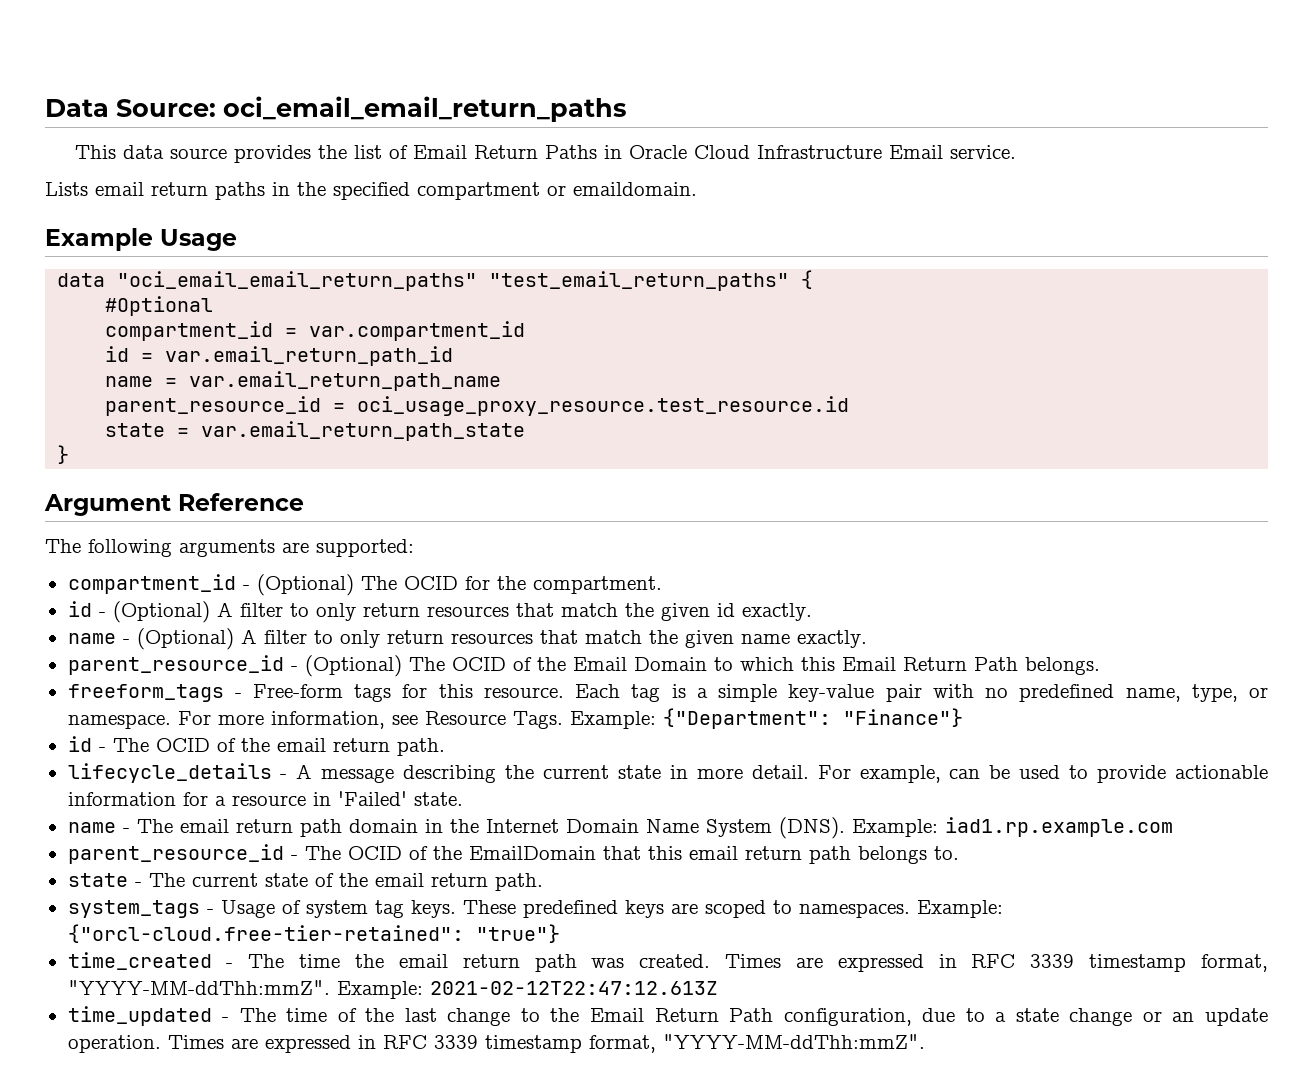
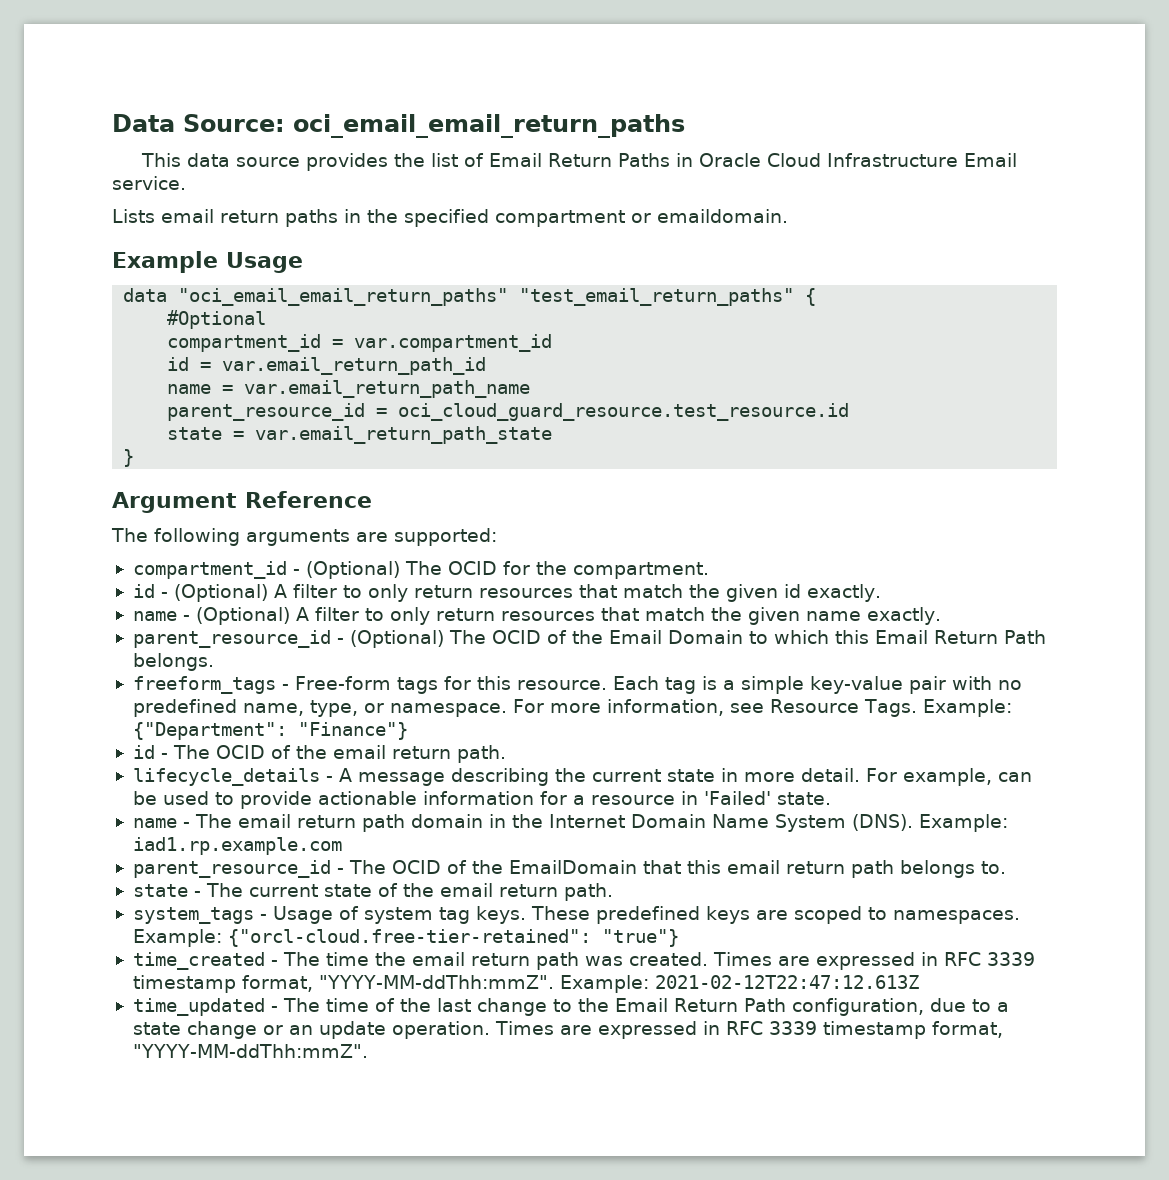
[357,396,850,416] oci_usage_proxy_resource.test_resource.id -> [398,403,850,421] oci_cloud_guard_resource.test_resource.id

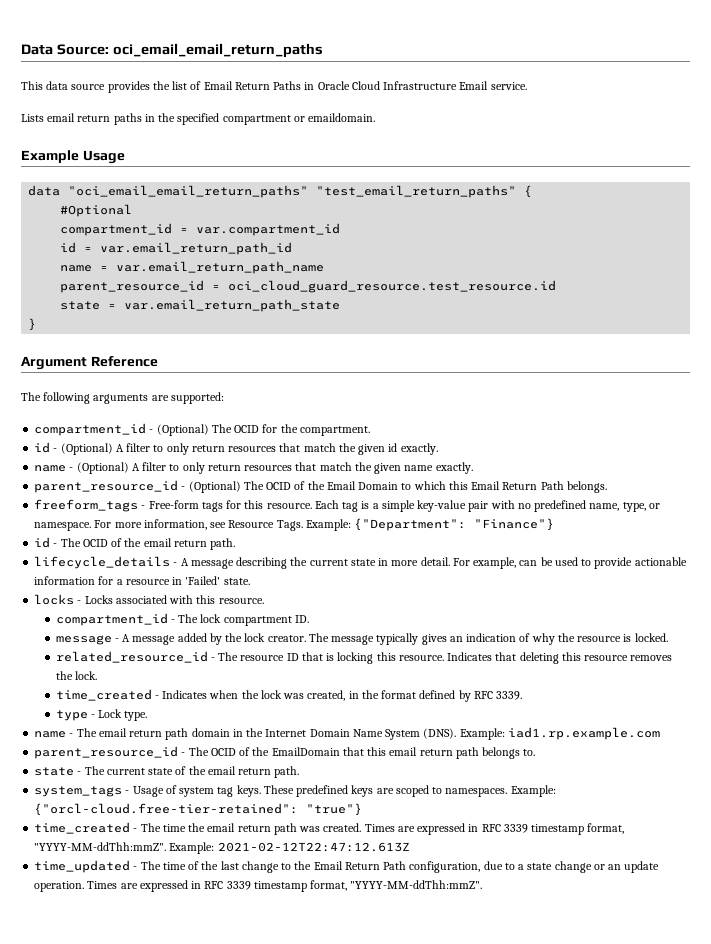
(831, 798) none -> [34,594,264,605] [55,613,309,626] [55,633,668,645] [55,651,673,664] [55,671,97,680] [55,689,523,702] [55,709,148,721] // locks - Locks associated with this resource. // compartment_id - The lock compartment ID. // message - A message added by the lock creator. The message typically gives an indication of why the resource is locked. // related_resource_id - The resource ID that is locking this resource. Indicates that deleting this resource removes the lock. // time_created - Indicates when the lock was created, in the format defined by RFC 3339. // type - Lock type.

